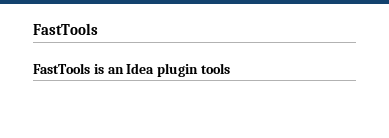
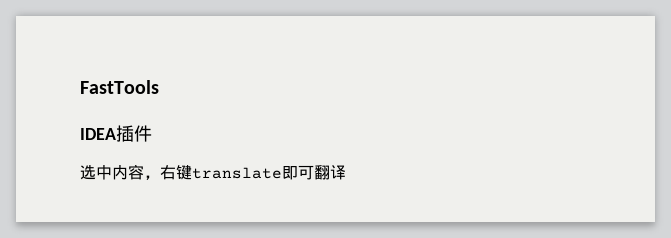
[33,63,230,77] FastTools is an Idea plugin tools -> [80,125,152,142] [80,164,346,180] IDEA插件 // 选中内容，右键translate即可翻译

